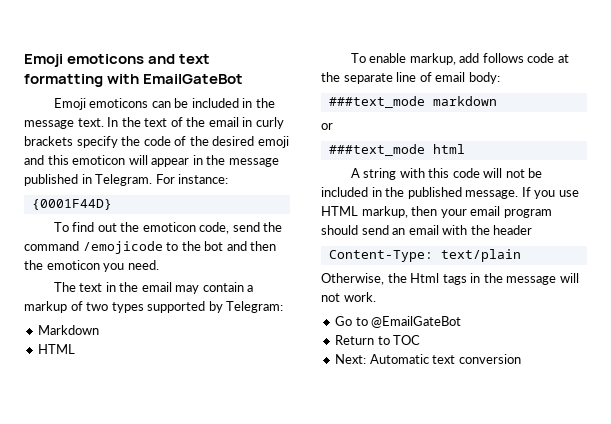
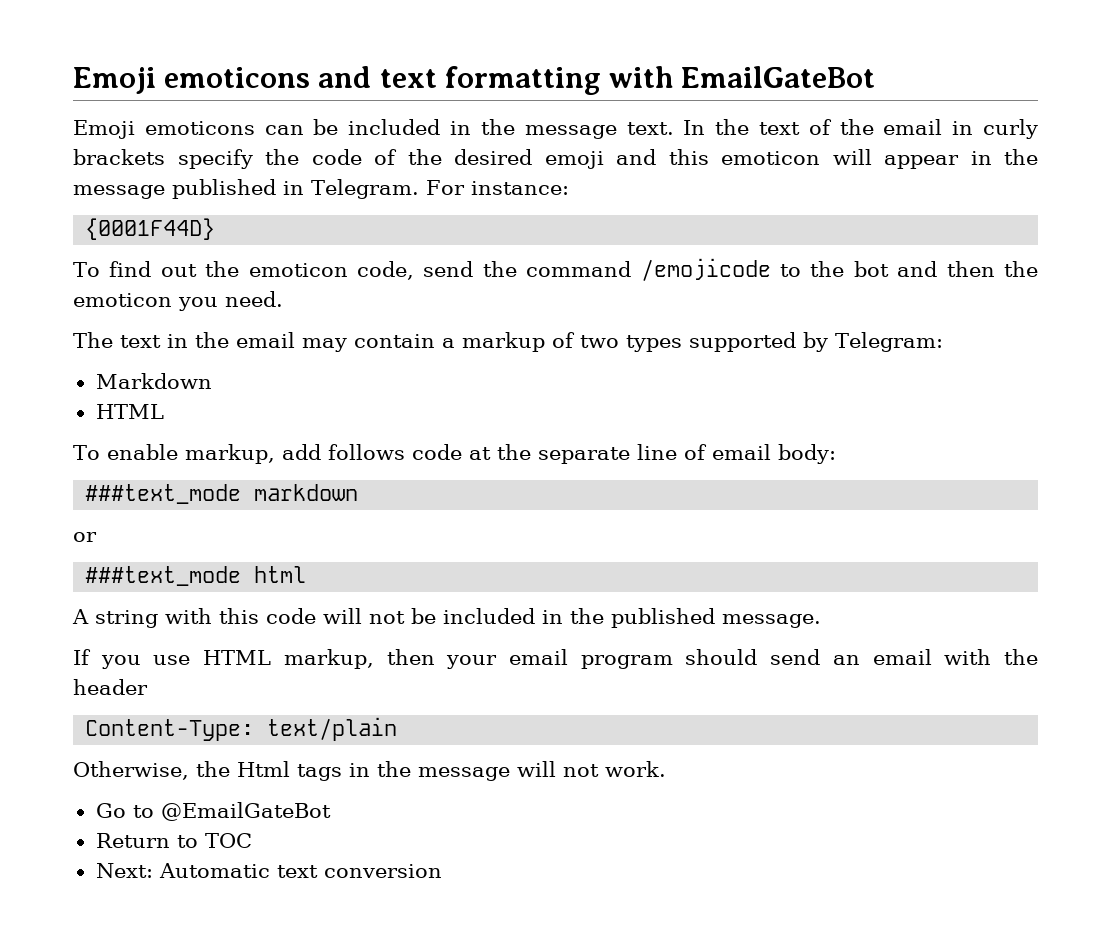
(519, 194) none -> (821, 621) //

